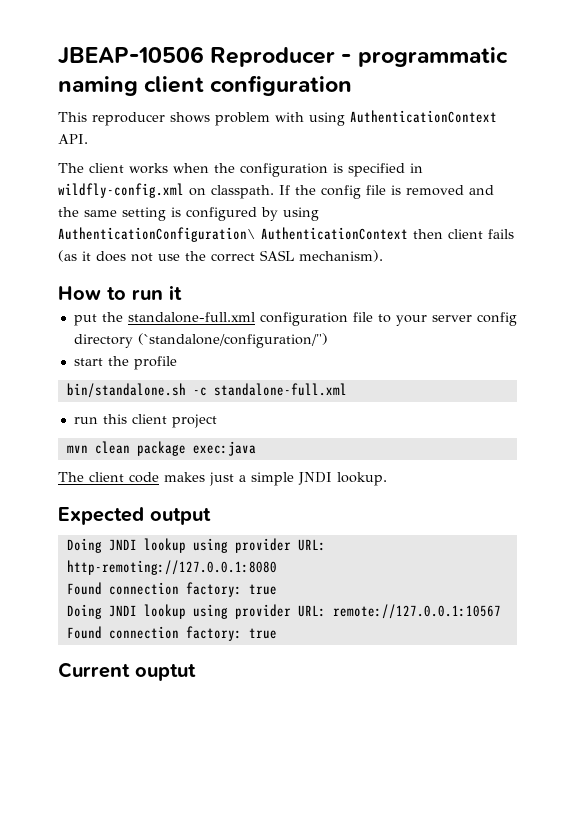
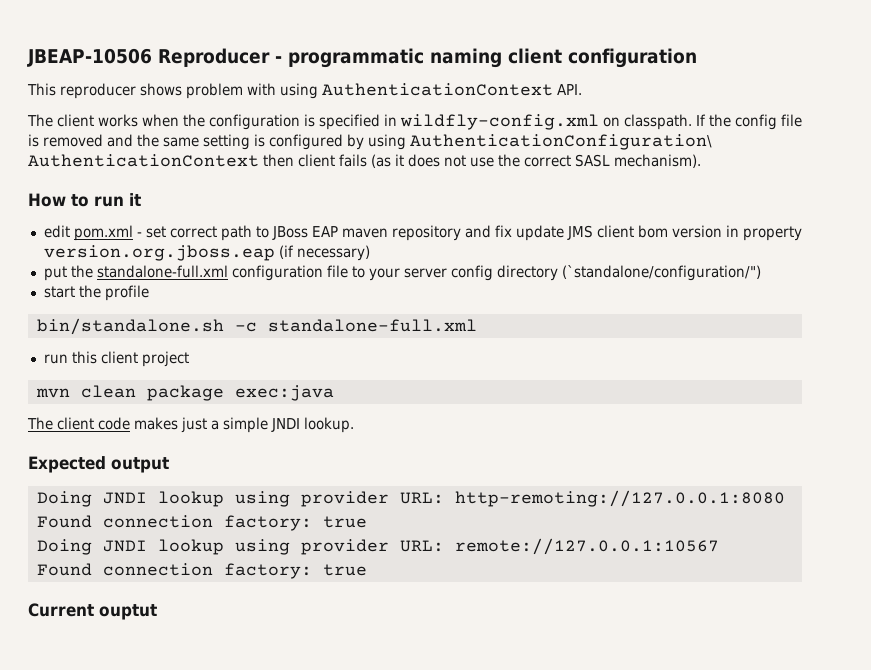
(182, 292) none -> [43,225,802,241] [43,245,370,261] // edit pom.xml - set correct path to JBoss EAP maven repository and fix update JMS client bom version in property version.org.jboss.eap (if necessary)

